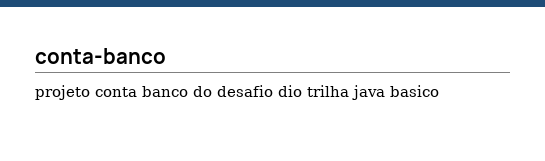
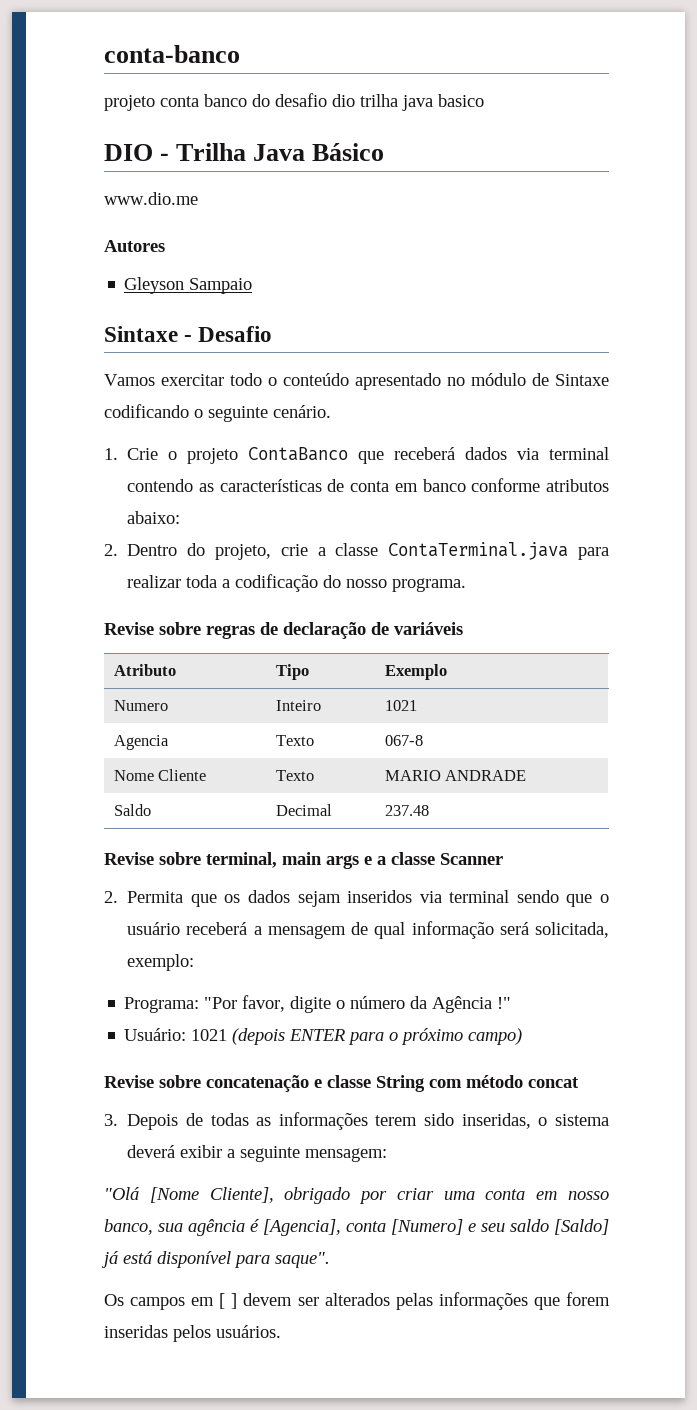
(439, 91) none -> [104,143,385,161] [104,192,198,205] [104,240,165,252] [124,277,253,294] [104,326,273,342] [104,373,609,390] [104,404,331,422] [104,447,609,464] [127,478,609,492] [127,511,181,524] [104,542,609,560] [127,574,467,592] [104,622,463,639] [113,664,176,676] [275,664,309,680] [384,664,447,680] [113,700,168,711] [275,700,321,711] [384,700,417,711] [113,735,169,750] [275,735,314,746] [384,735,423,746] [113,769,207,781] [275,770,314,781] [384,770,527,781] [113,804,151,816] [275,804,332,816] [384,805,429,816] [104,852,503,869] [104,890,609,907] [127,921,609,939] [127,954,195,971] [124,995,512,1013] [124,1028,523,1045] [104,1075,579,1092] [104,1112,610,1130] [127,1145,388,1162] [104,1187,609,1204] [104,1219,609,1236] [102,1251,330,1268] [104,1292,610,1310] [104,1325,281,1342] // DIO - Trilha Java Básico // www.dio.me // Autores // Gleyson Sampaio // Sintaxe - Desafio // Vamos exercitar todo o conteúdo apresentado no módulo de Sintaxe codificando o seguinte cenário. // 1. Crie o projeto ContaBanco que receberá dados via terminal contendo as características de conta em banco conforme atributos abaixo: // 2. Dentro do projeto, crie a classe ContaTerminal.java para realizar toda a codificação do nosso programa. // Revise sobre regras de declaração de variáveis // Atributo | Tipo | Exemplo // Numero | Inteiro | 1021 // Agencia | Texto | 067-8 // Nome Cliente | Texto | MARIO ANDRADE // Saldo | Decimal | 237.48 // Revise sobre terminal, main args e a classe Scanner // 2. Permita que os dados sejam inseridos via terminal sendo que o usuário receberá a mensagem de qual informação será solicitada, exemplo: // Programa: "Por favor, digite o número da Agência !" // Usuário: 1021 (depois ENTER para o próximo campo) // Revise sobre concatenação e classe String com método concat // 3. Depois de todas as informações terem sido inseridas, o sistema deverá exibir a seguinte mensagem: // "Olá [Nome Cliente], obrigado por criar uma conta em nosso banco, sua agência é [Agencia], conta [Numero] e seu saldo [Saldo] já está disponível para saque". // Os campos em [ ] devem ser alterados pelas informações que forem inseridas pelos usuários.

